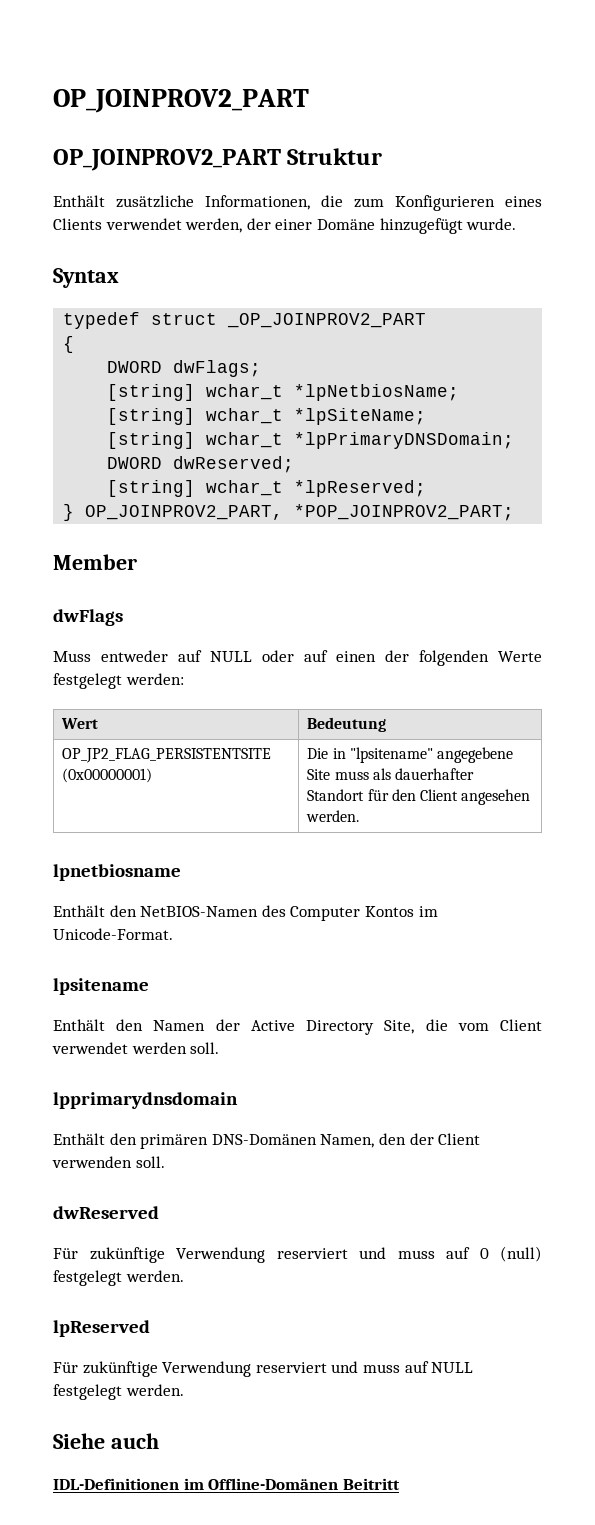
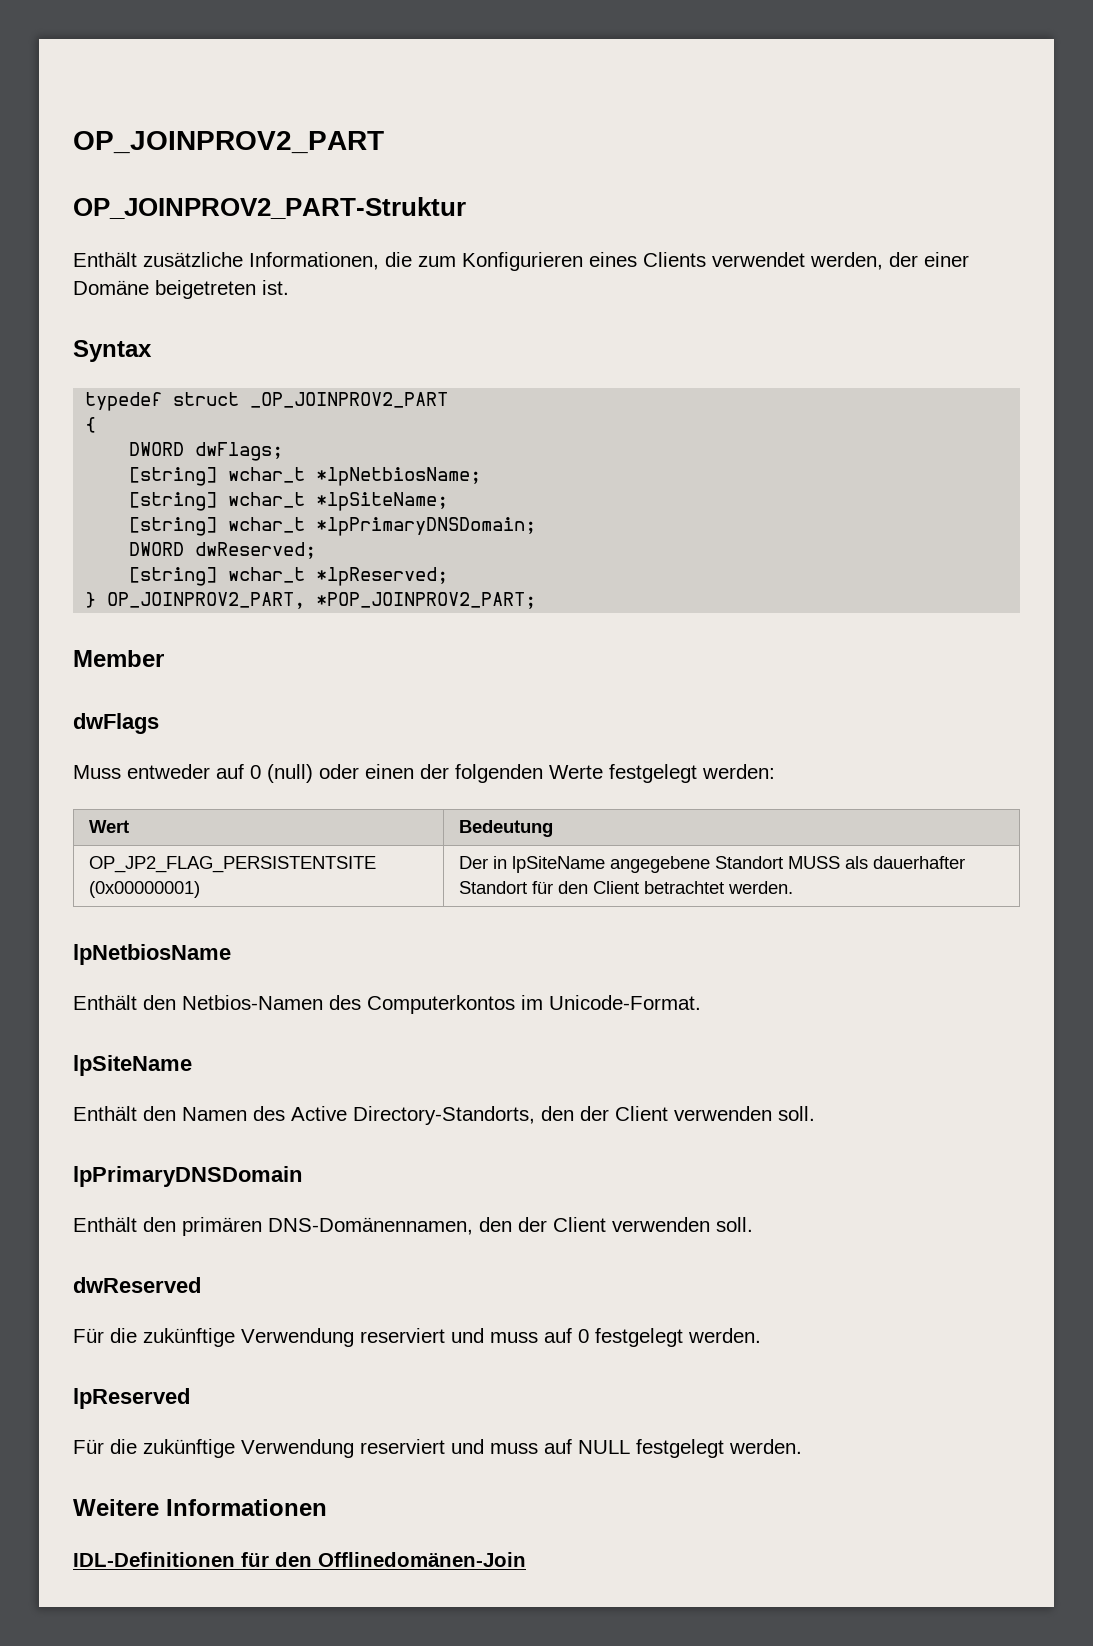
[53,148,383,171] OP_JOINPROV2_PART Struktur -> [73,197,466,219] OP_JOINPROV2_PART-Struktur
[379,218,517,234] hinzugefügt wurde. -> [155,280,289,299] beigetreten ist.
[210,650,328,662] NULL oder auf -> [250,764,359,783] 0 (null) oder
[307,747,513,763] [307,769,369,780] Die in "lpsitename" angegebene Site muss -> [458,856,840,873] Der in lpSiteName angegebene Standort MUSS
[461,789,531,805] [306,810,360,822] [53,864,181,881] [53,905,414,921] angesehen werden. // lpnetbiosname // Enthält den NetBIOS-Namen des Computer Kontos -> [643,881,793,894] [73,944,231,965] [73,995,515,1014] betrachtet werden. // lpNetbiosName // Enthält den Netbios-Namen des Computerkontos
[53,978,149,995] lpsitename -> [73,1055,192,1076] lpSiteName
[215,1019,542,1035] [52,1042,220,1054] [53,1092,238,1109] der Active Directory Site, die vom Client verwendet werden soll. // lpprimarydnsdomain -> [253,1106,815,1125] [73,1166,302,1187] des Active Directory-Standorts, den der Client verwenden soll. // lpPrimaryDNSDomain
[211,1134,375,1148] DNS-Domänen Namen, -> [268,1217,473,1235] DNS-Domänennamen,
(78, 1253) none -> [110,1328,137,1343] die
[500,1246,542,1262] (null) -> (589, 1336) none
(78, 1367) none -> [110,1439,137,1454] die
[53,1433,159,1449] Siehe auch -> [73,1499,327,1516] Weitere Informationen
[183,1478,400,1490] im Offline-Domänen Beitritt -> [241,1552,526,1567] für den Offlinedomänen-Join

